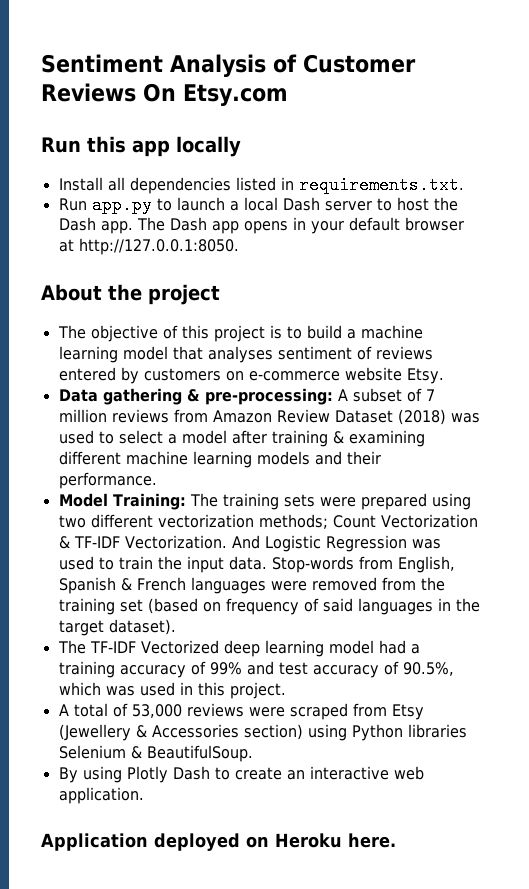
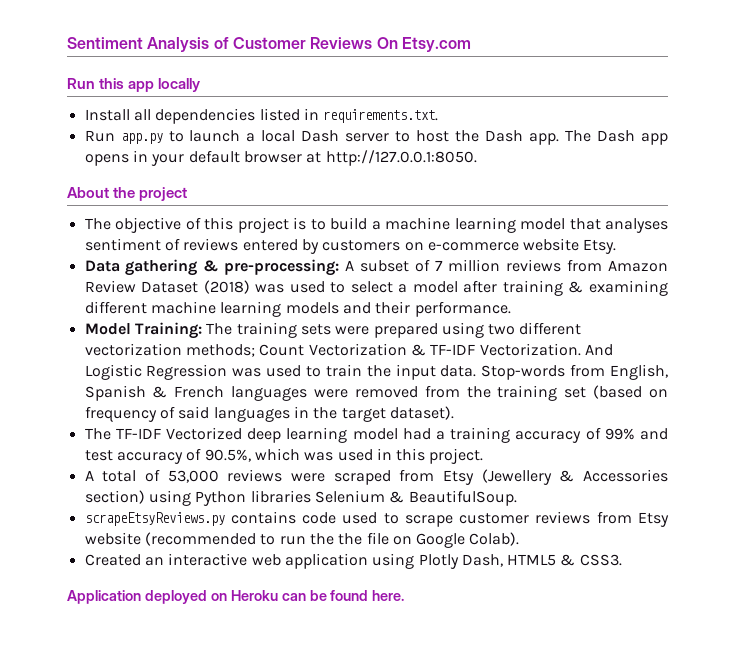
[58,766,424,783] [58,787,144,804] By using Plotly Dash to create an interactive web application. -> [84,511,669,527] [84,532,520,548] [84,553,622,569] scrapeEtsyReviews.py contains code used to scrape customer reviews from Etsy website (recommended to run the the file on Google Colab). // Created an interactive web application using Plotly Dash, HTML5 & CSS3.
(342, 840) none -> [281,590,369,601] can be found

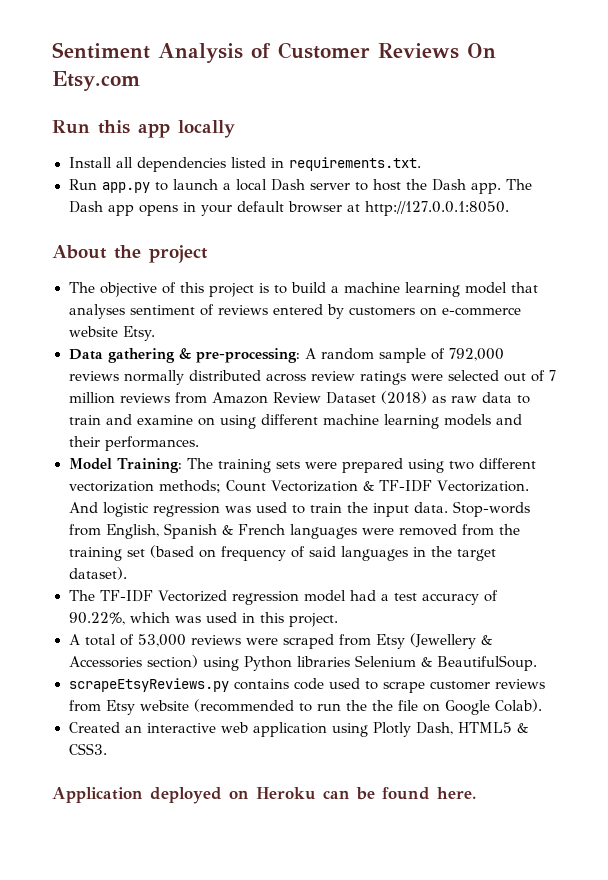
[359,260,409,272] subset -> [320,348,504,363] [68,370,526,385] random sample of 792,000 reviews normally distributed across review ratings were selected out
[255,280,668,296] was used to select a model after training & examining -> [431,392,530,404] [68,414,256,429] as raw data to train and examine on using
[414,301,511,317] performance. -> [104,436,199,451] performances.
[84,364,228,380] Logistic Regression -> [102,502,220,517] logistic regression
[247,427,348,443] deep learning -> [232,591,300,605] regression
[450,427,669,443] training accuracy of 99% and -> (390, 597) none
[204,449,251,462] 90.5%, -> [68,612,125,625] 90.22%,

